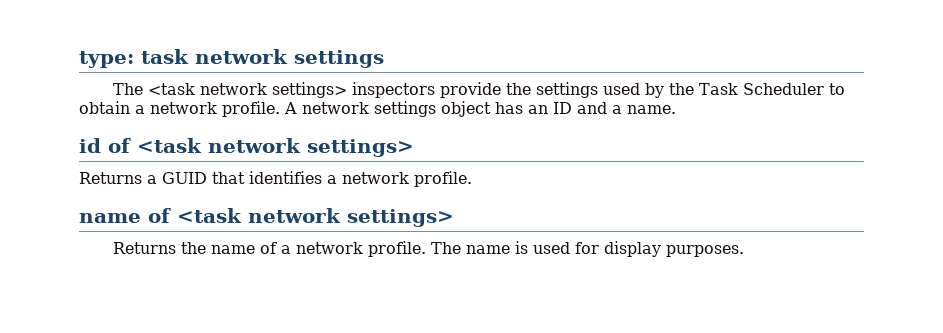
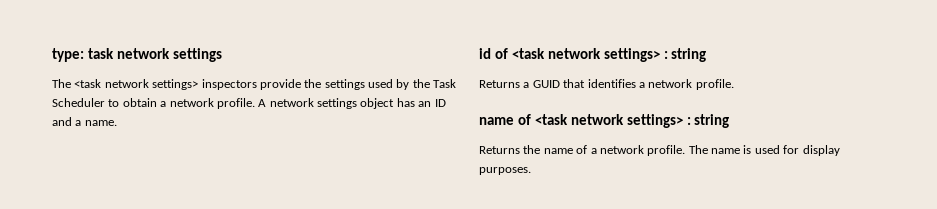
(414, 148) none -> [663,48,707,62] : string
(454, 218) none -> [686,114,730,128] : string

